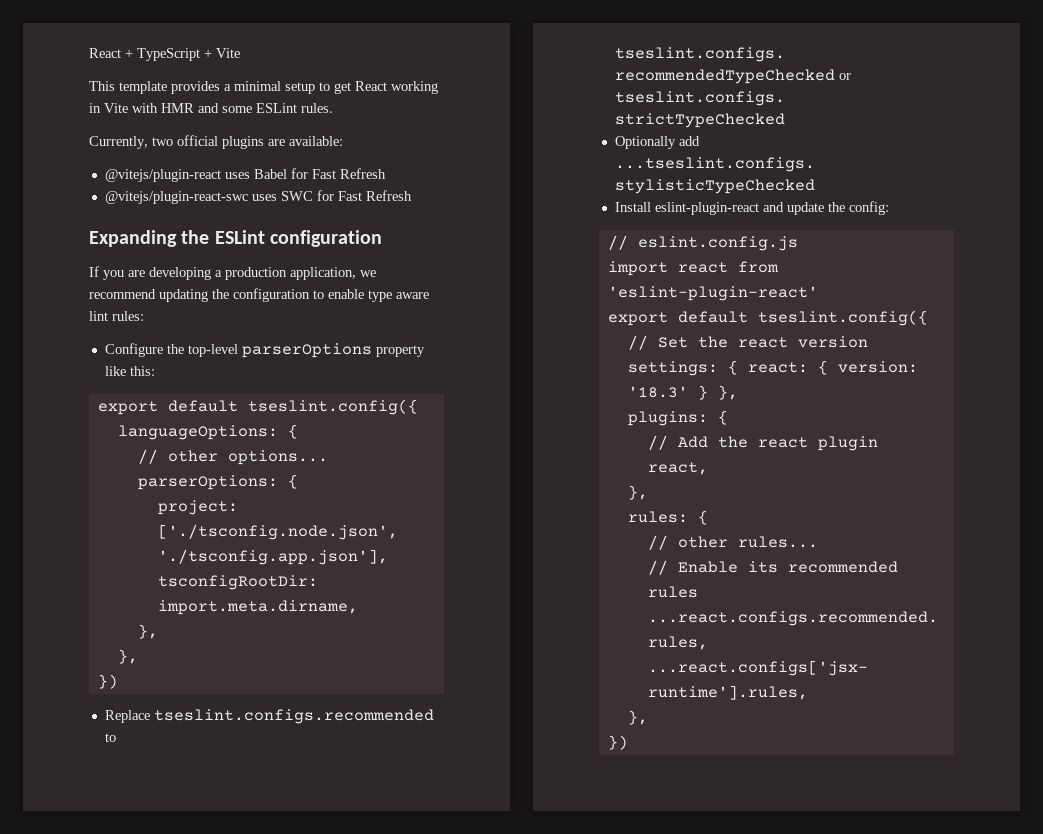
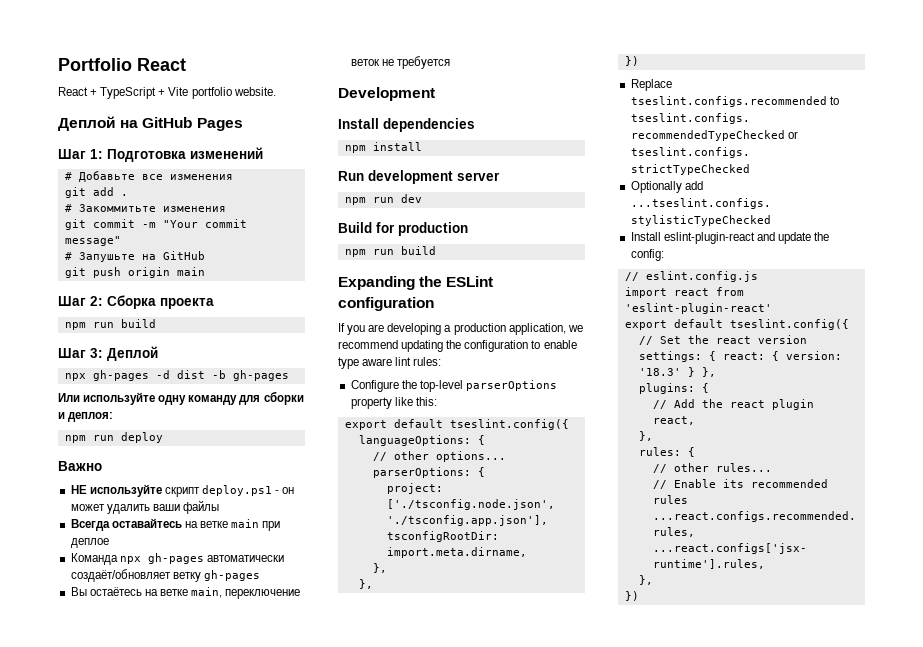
(89, 53) none -> [58,58,186,71] Portfolio React //
[89,81,438,94] [89,103,333,113] [89,135,343,149] [104,168,386,182] [104,190,412,204] // This template provides a minimal setup to get React working in Vite with HMR and some ESLint rules. // Currently, two official plugins are available: // @vitejs/plugin-react uses Babel for Fast Refresh // @vitejs/plugin-react-swc uses SWC for Fast Refresh -> [191,87,276,99] [58,116,243,131] [58,147,263,162] [64,171,233,182] [64,187,128,198] [64,204,226,212] [64,219,247,230] [64,236,121,246] [64,251,205,262] [64,267,205,278] [58,295,214,309] [64,319,156,330] [58,346,158,361] [64,370,289,381] [58,391,304,405] [58,412,114,422] [64,432,163,443] [58,461,102,471] [70,484,295,497] [70,500,219,514] [70,518,281,531] [70,538,109,548] [70,553,284,565] [70,569,260,582] [70,587,301,599] [350,56,450,69] [338,87,435,101] [338,118,475,132] [344,142,422,153] [338,170,500,184] [344,194,422,205] [338,222,468,236] [344,246,436,257] portfolio website. // Деплой на GitHub Pages // Шаг 1: Подготовка изменений // # Добавьте все изменения // git add . // # Закоммитьте изменения // git commit -m "Your commit message" // # Запушьте на GitHub // git push origin main // Шаг 2: Сборка проекта // npm run build // Шаг 3: Деплой // npx gh-pages -d dist -b gh-pages // Или используйте одну команду для сборки и деплоя: // npm run deploy // Важно // НЕ используйте скрипт deploy.ps1 - он может удалить ваши файлы // Всегда оставайтесь на ветке main при деплое // Команда npx gh-pages автоматически создаёт/обновляет ветку gh-pages // Вы остаётесь на ветке main, переключение веток не требуется // Development // Install dependencies // npm install // Run development server // npm run dev // Build for production // npm run build

